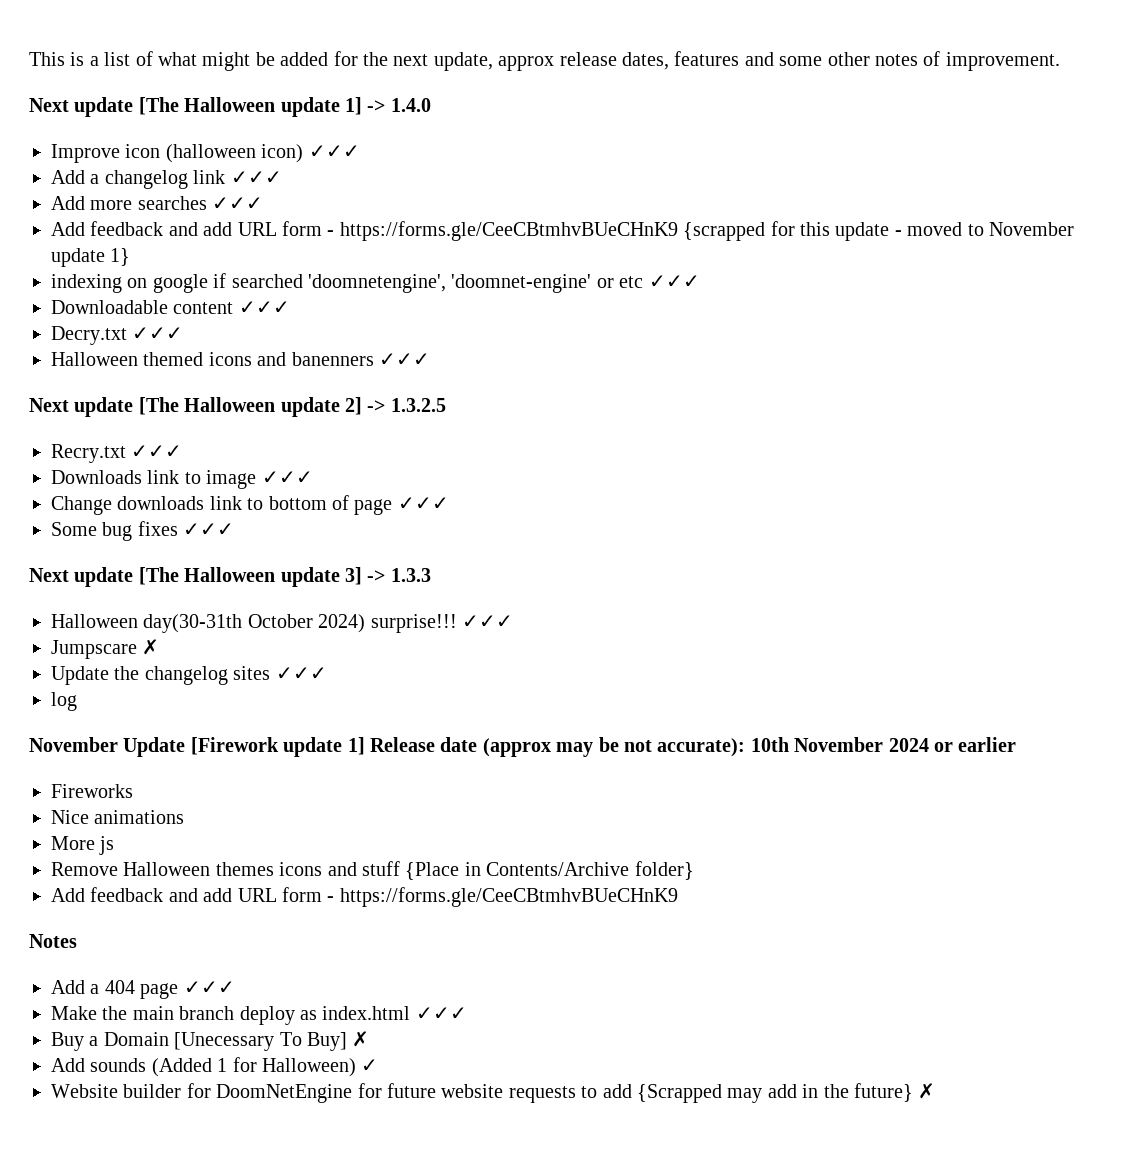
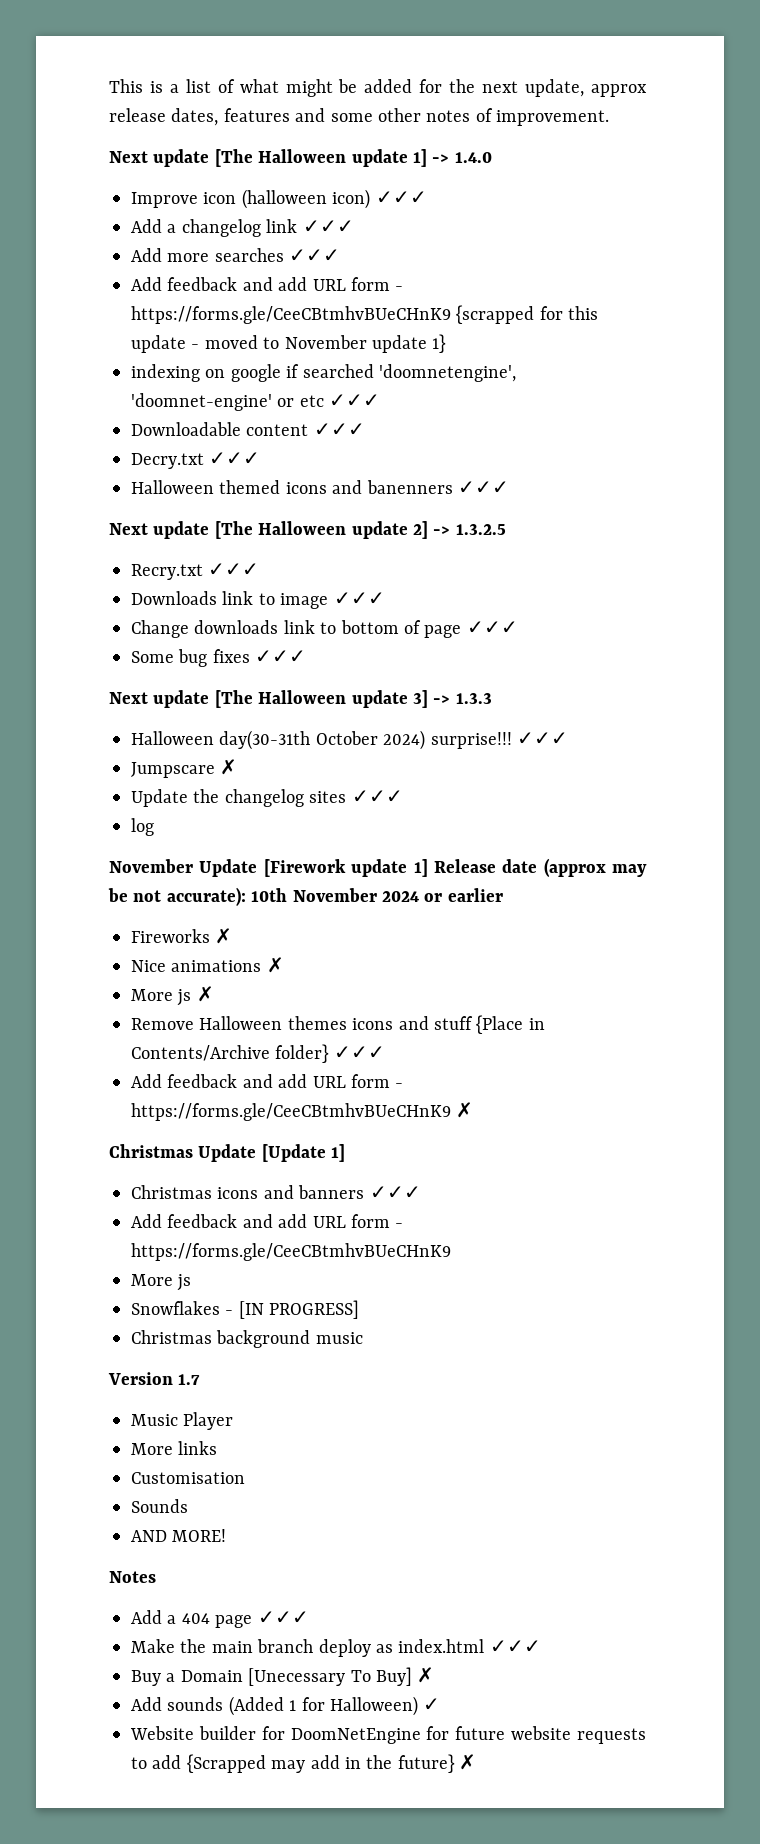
(133, 791) none -> [215,928,233,944] ✗
[51,836,115,855] // More js -> [266,957,284,973] [131,986,214,1006] ✗ // More js ✗
[51,887,678,907] // Add feedback and add URL form - https://forms.gle/CeeCBtmhvBUeCHnK9 -> [333,1046,385,1059] [131,1074,404,1088] [131,1102,474,1121] [109,1144,346,1162] [131,1185,421,1199] [131,1214,404,1228] [131,1243,451,1261] [131,1274,192,1291] [131,1300,360,1319] [131,1330,363,1348] [108,1372,201,1385] [131,1412,234,1430] [131,1441,218,1455] [131,1472,245,1484] [131,1499,188,1513] [131,1529,227,1542] ✓✓✓ // Add feedback and add URL form - https://forms.gle/CeeCBtmhvBUeCHnK9 ✗ // Christmas Update [Update 1] // Christmas icons and banners ✓✓✓ // Add feedback and add URL form - https://forms.gle/CeeCBtmhvBUeCHnK9 // More js // Snowflakes - [IN PROGRESS] // Christmas background music // Version 1.7 // Music Player // More links // Customisation // Sounds // AND MORE!

